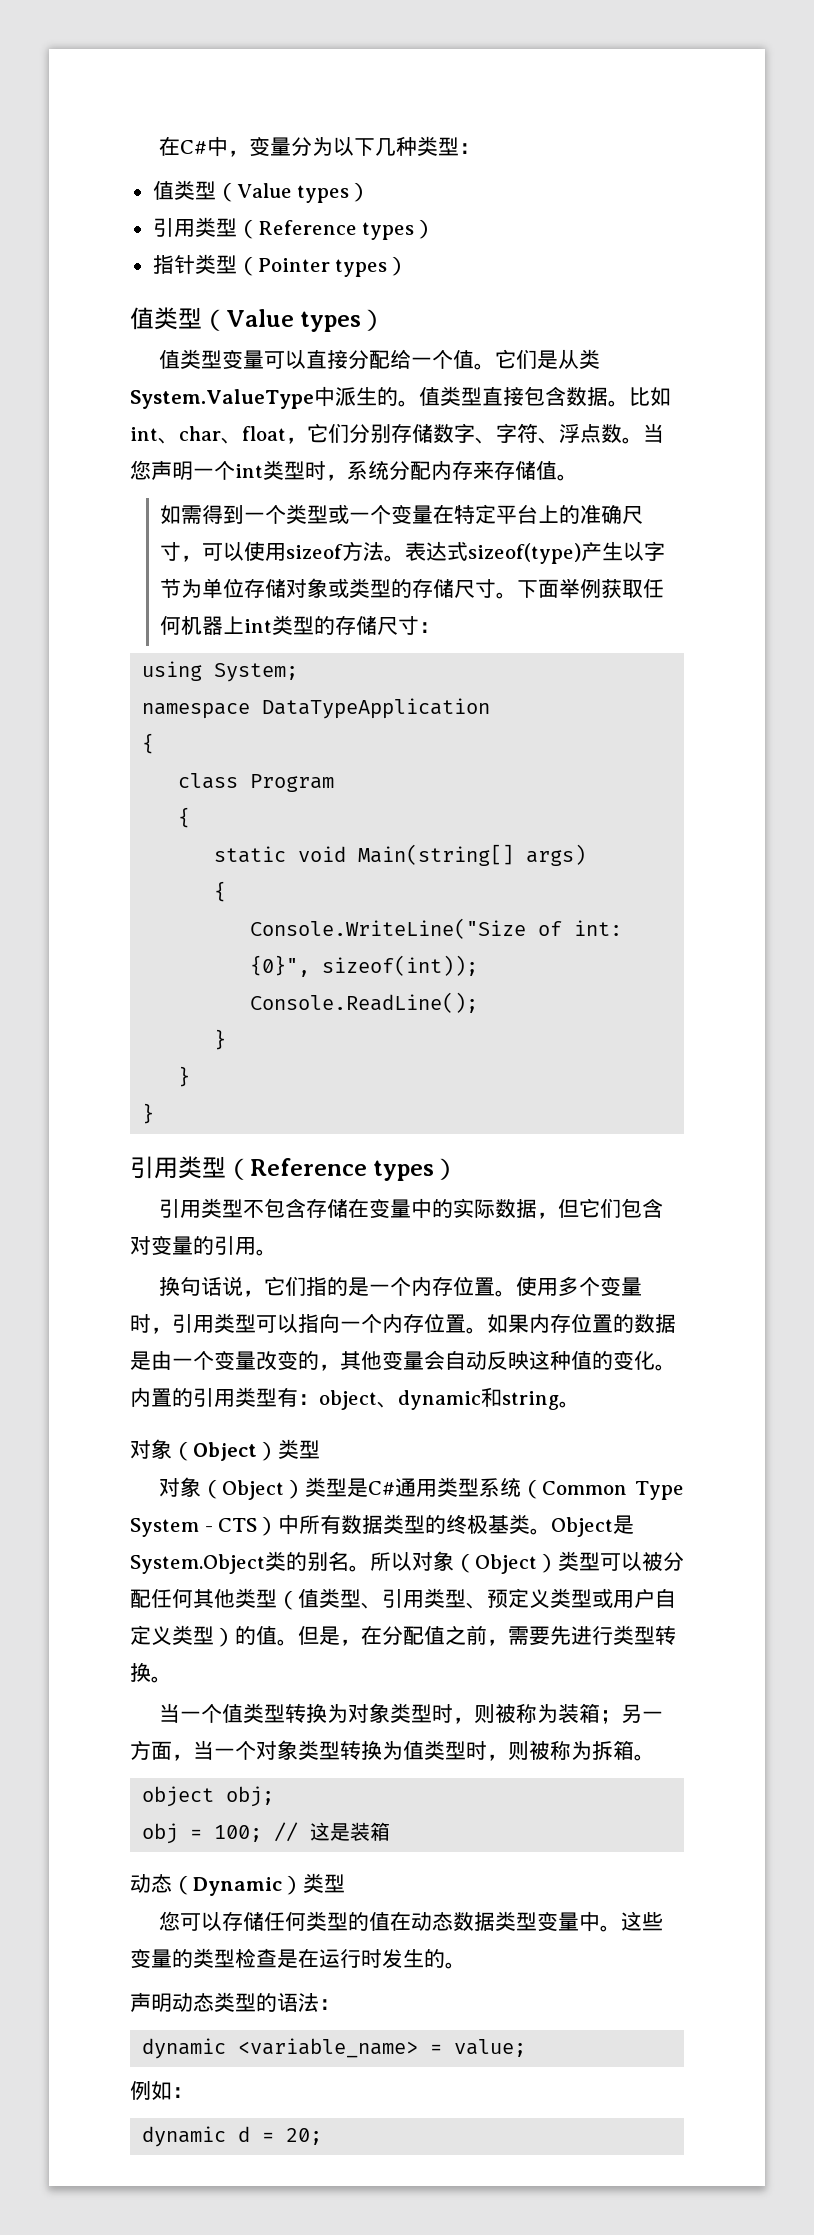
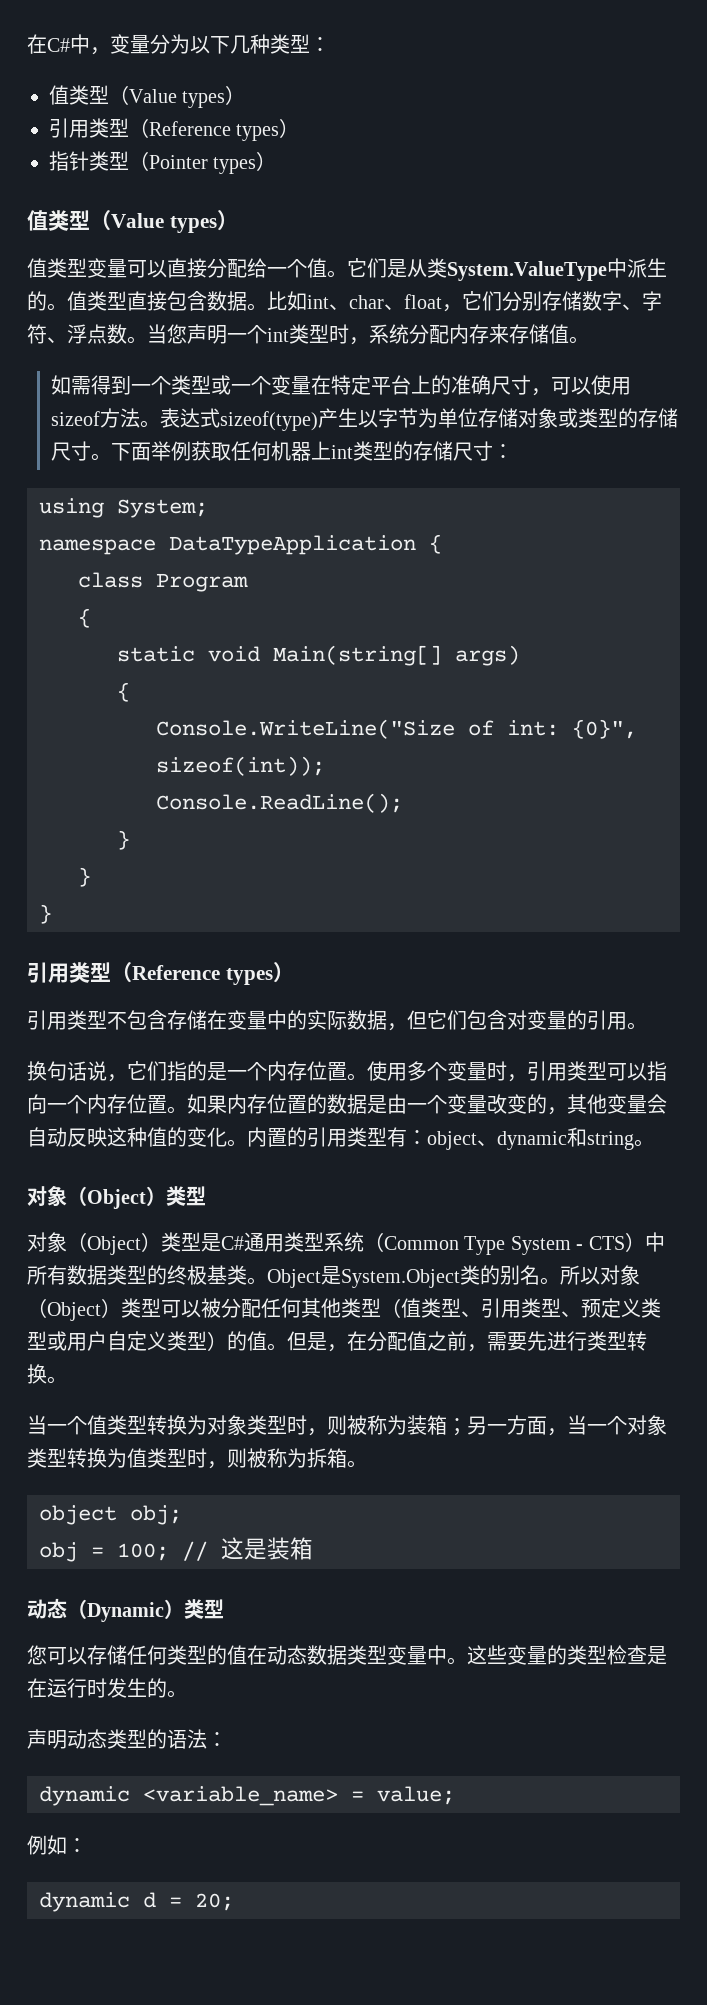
(491, 708) // -> (416, 545) none

